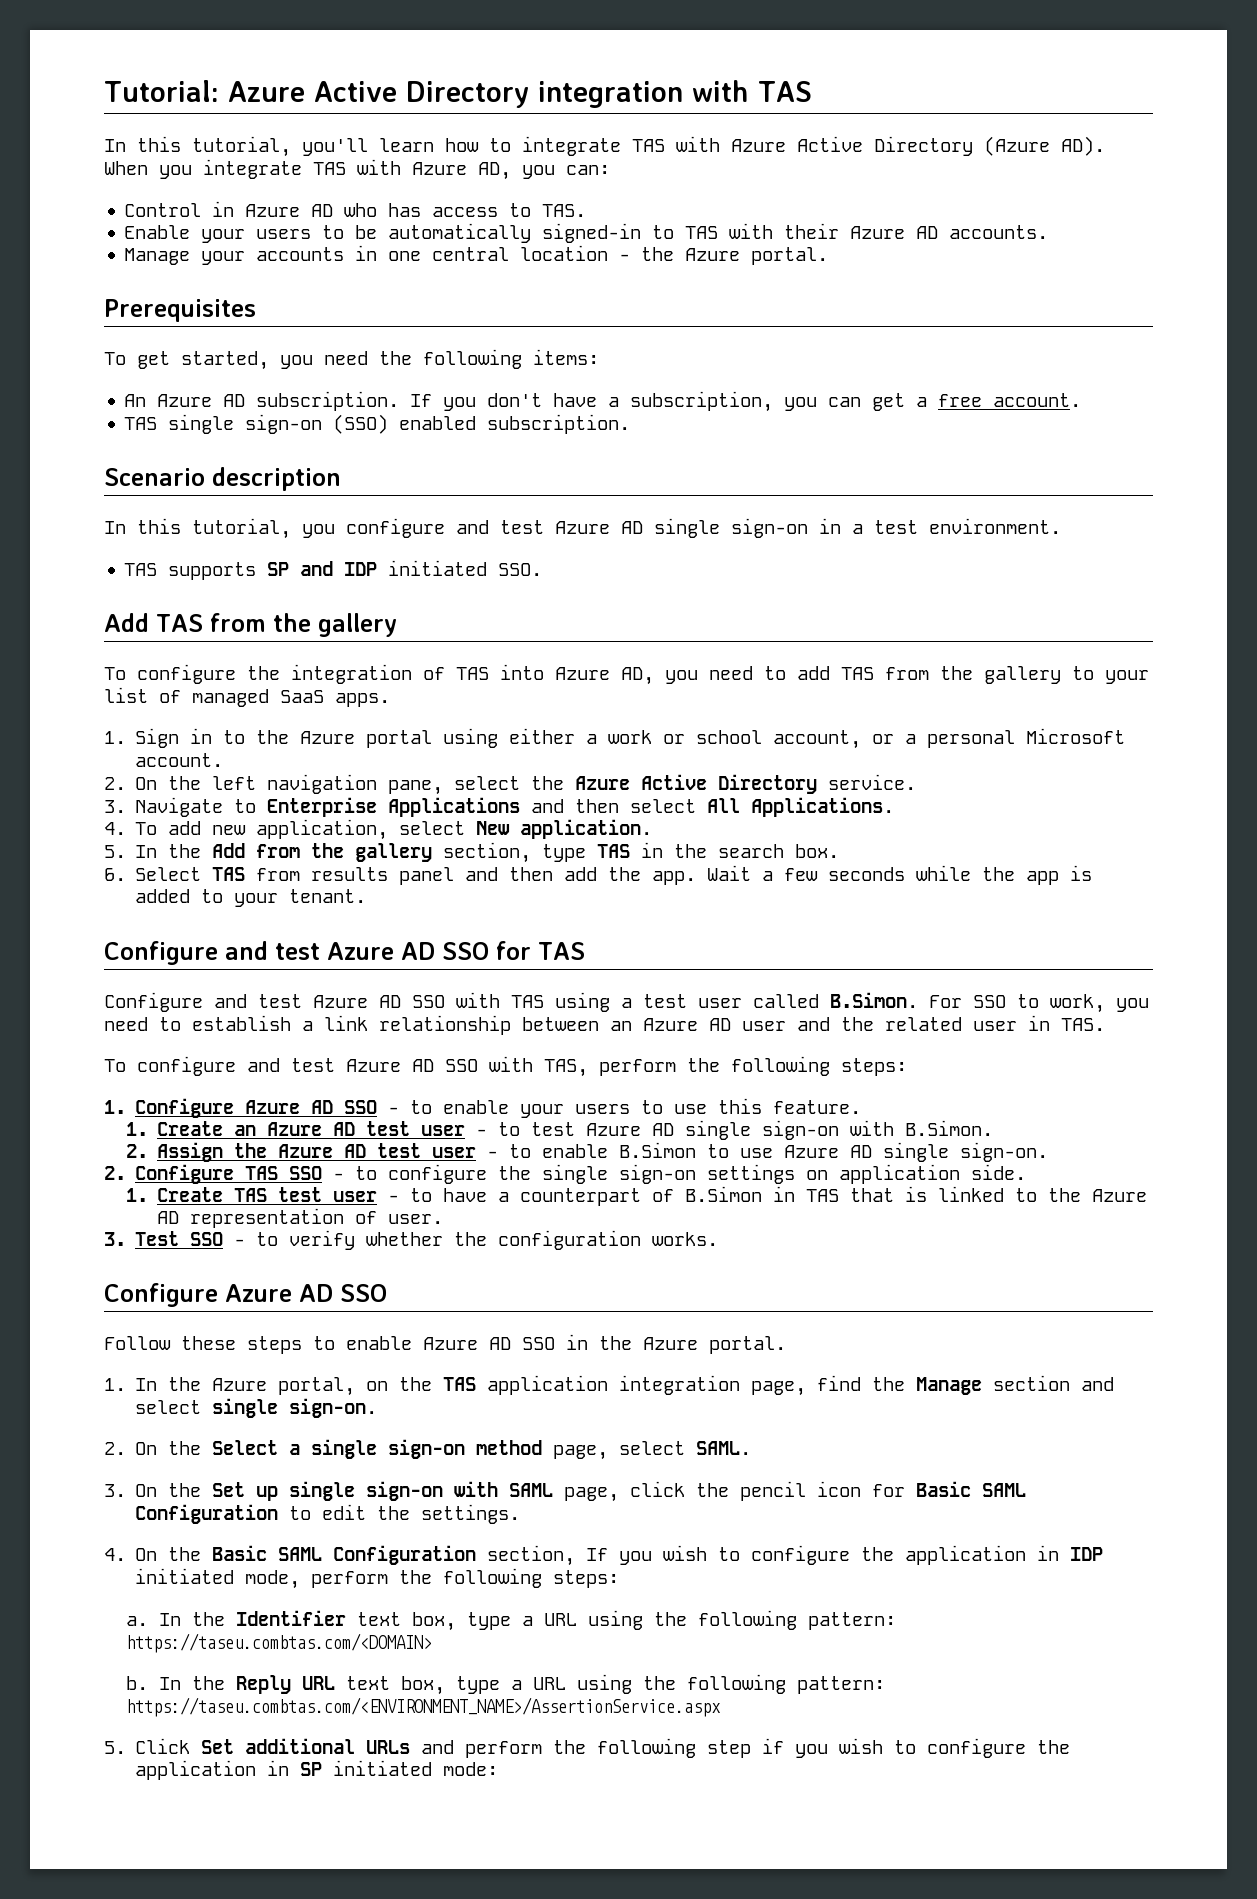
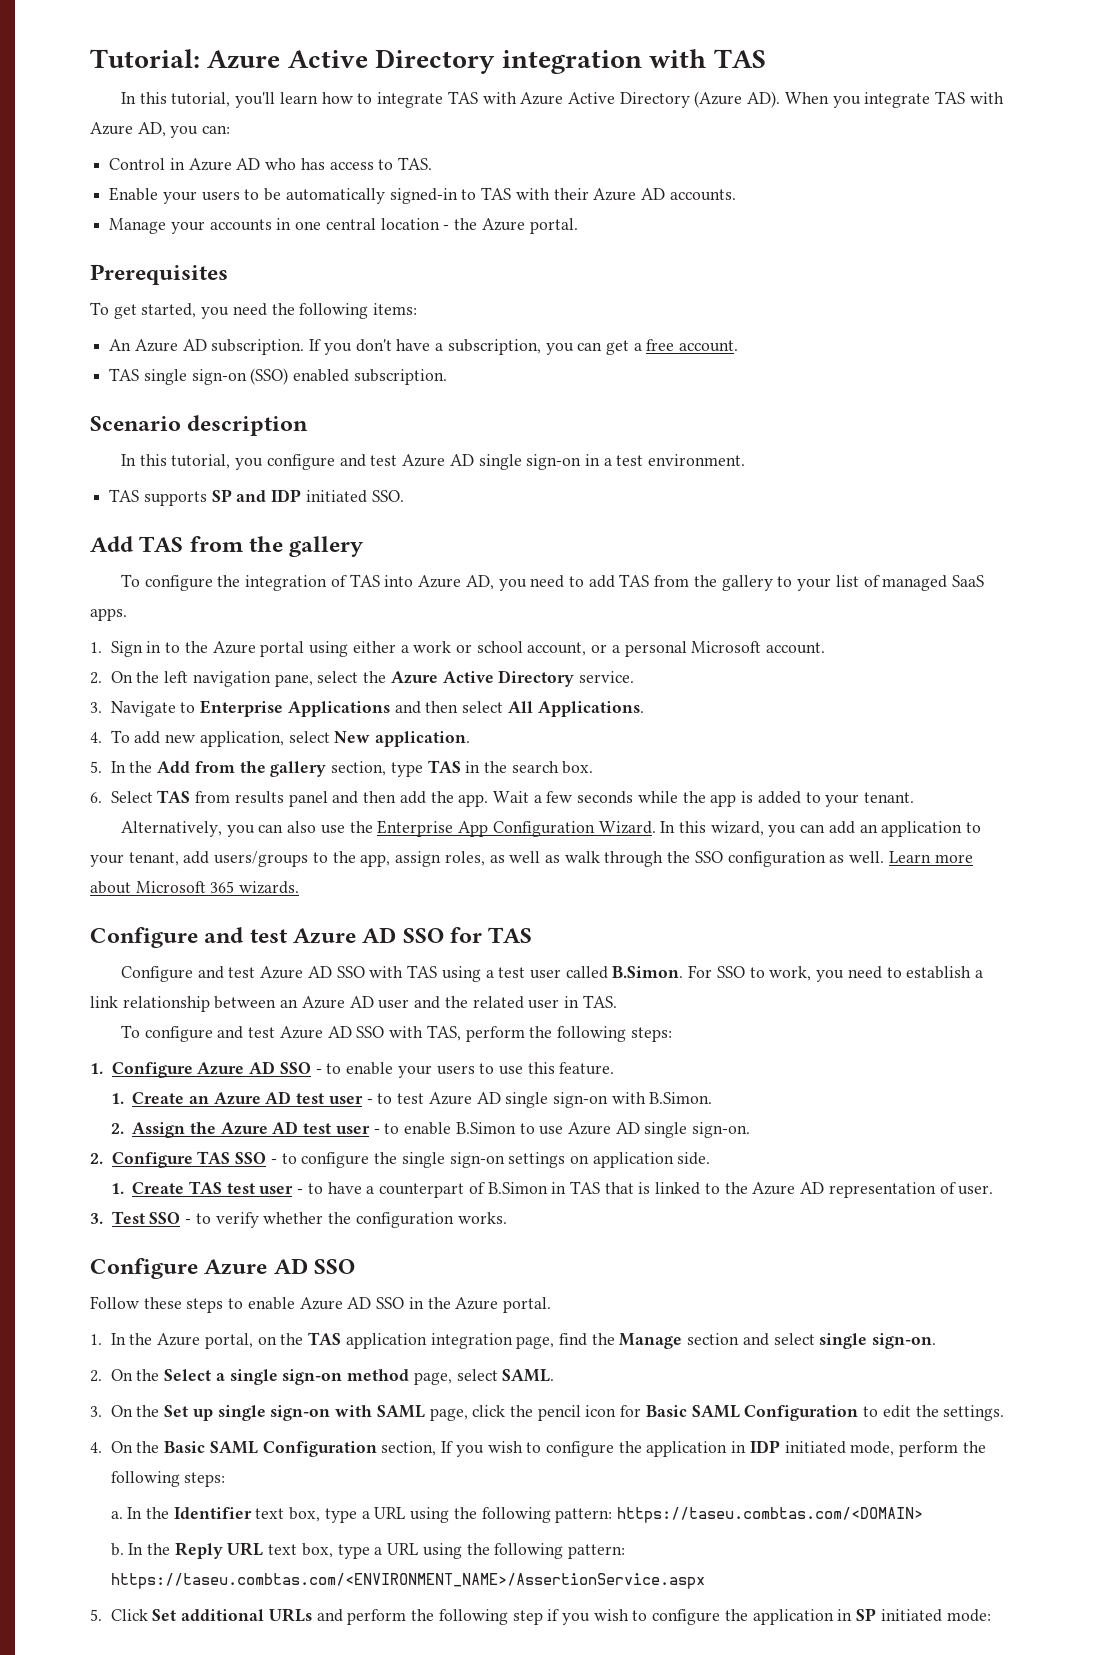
(367, 896) none -> [121,820,982,837] [90,851,973,867] [90,881,300,894] // Alternatively, you can also use the Enterprise App Configuration Wizard. In this wizard, you can add an application to your tenant, add users/groups to the app, assign roles, as well as walk through the SSO configuration as well. Learn more about Microsoft 365 wizards.

